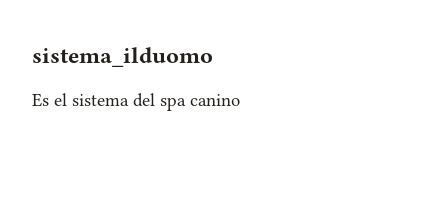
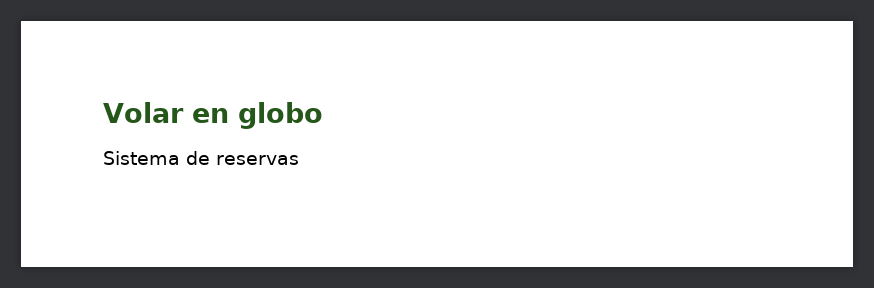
[32,47,213,67] [32,93,240,111] sistema_ilduomo // Es el sistema del spa canino -> [103,102,323,129] [103,151,299,165] Volar en globo // Sistema de reservas

